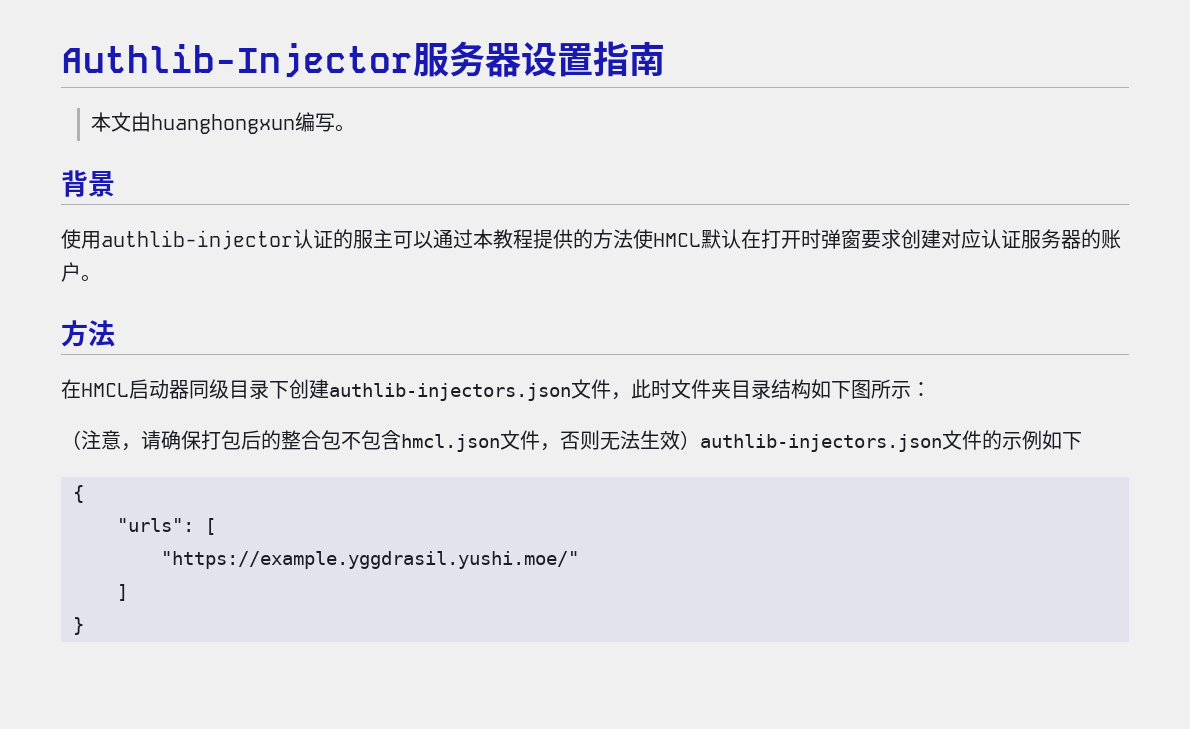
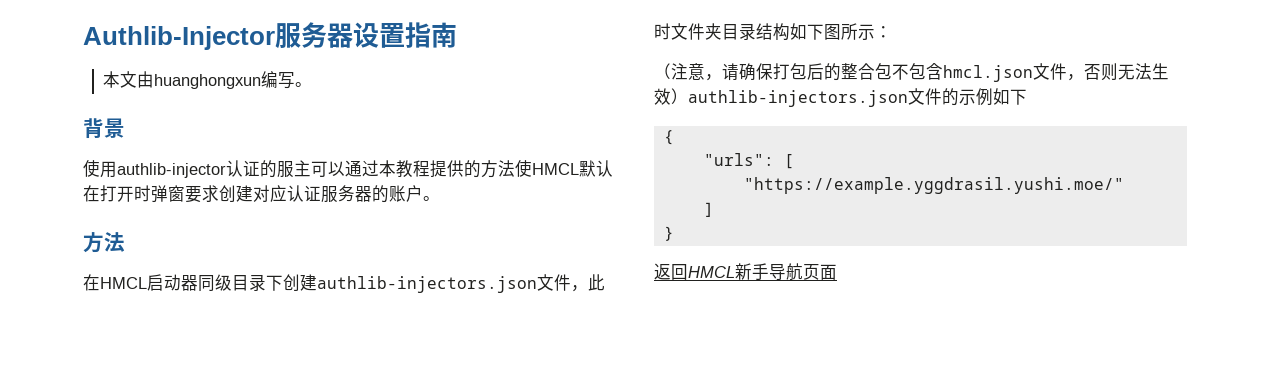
(84, 626) none -> [654,263,837,281] // 返回HMCL新手导航页面

